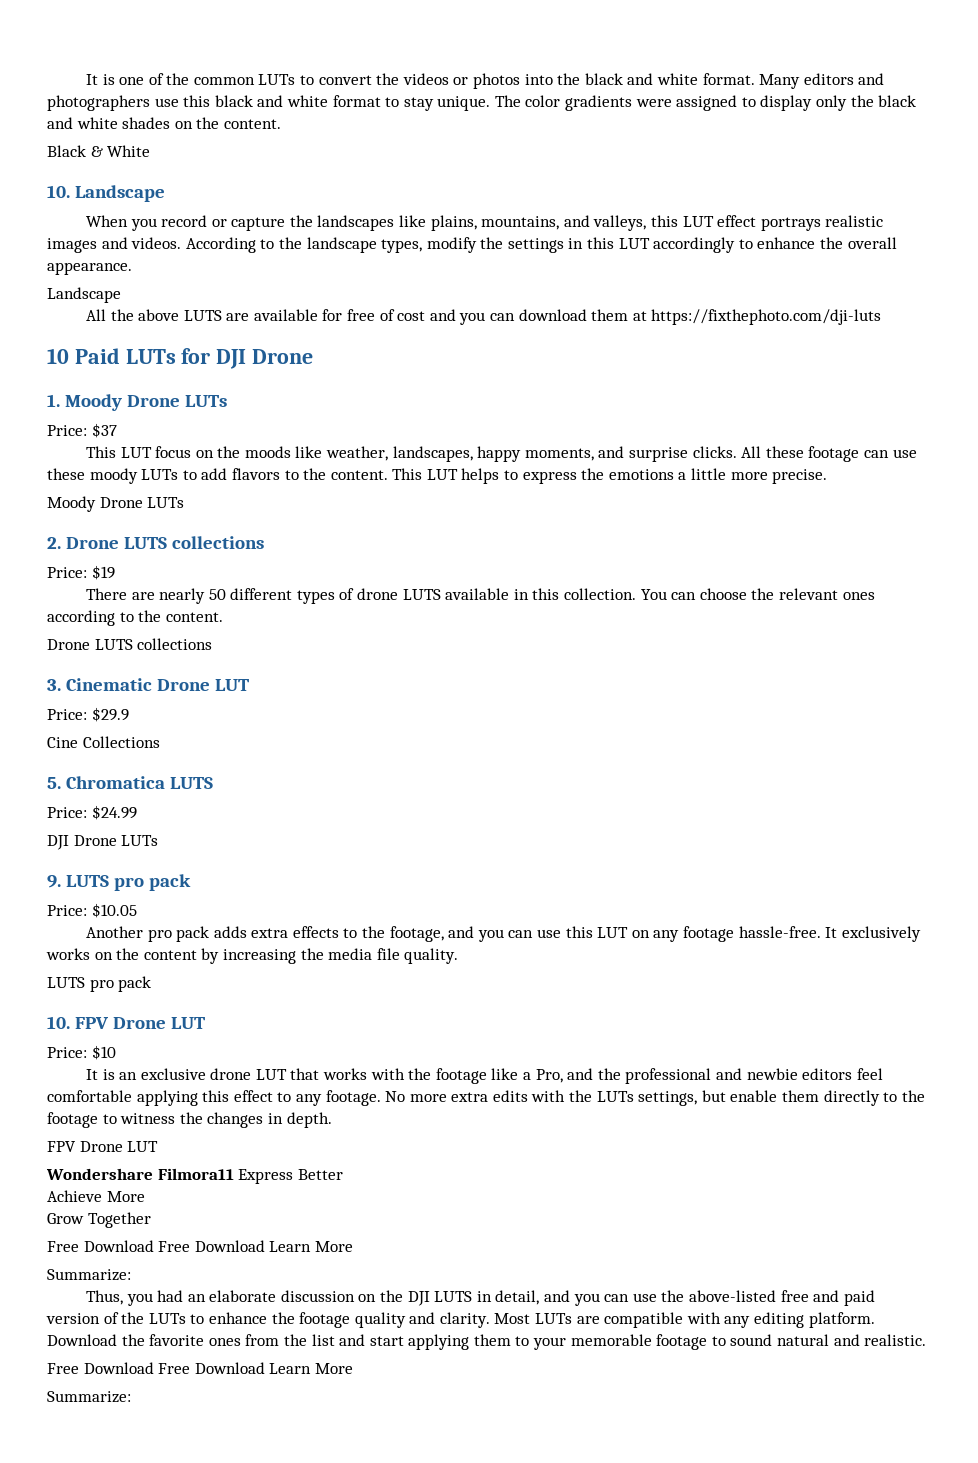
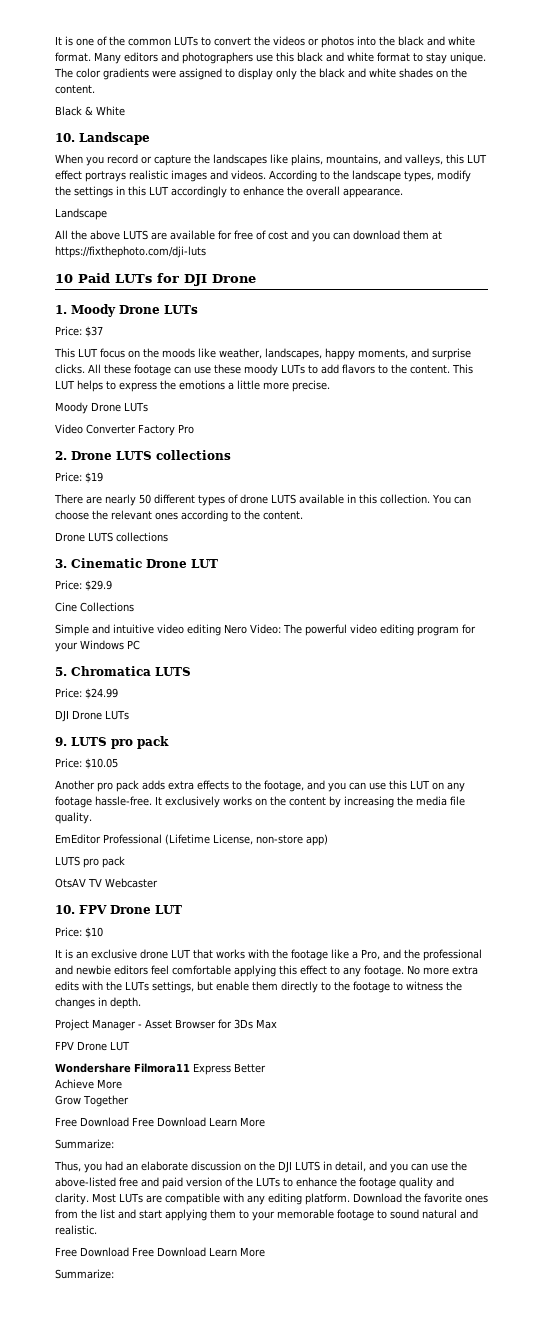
(185, 502) none -> [55,424,194,436] // Video Converter Factory Pro
(160, 742) none -> [55,624,476,636] [55,640,140,652] // Simple and intuitive video editing Nero Video: The powerful video editing program for your Windows PC
[47,976,152,992] // LUTS pro pack -> [55,834,328,846] [55,856,125,868] [55,878,158,888] // EmEditor Professional (Lifetime License, non-store app) // LUTS pro pack // OtsAV TV Webcaster
(332, 1120) none -> [55,1019,277,1031] // Project Manager - Asset Browser for 3Ds Max

